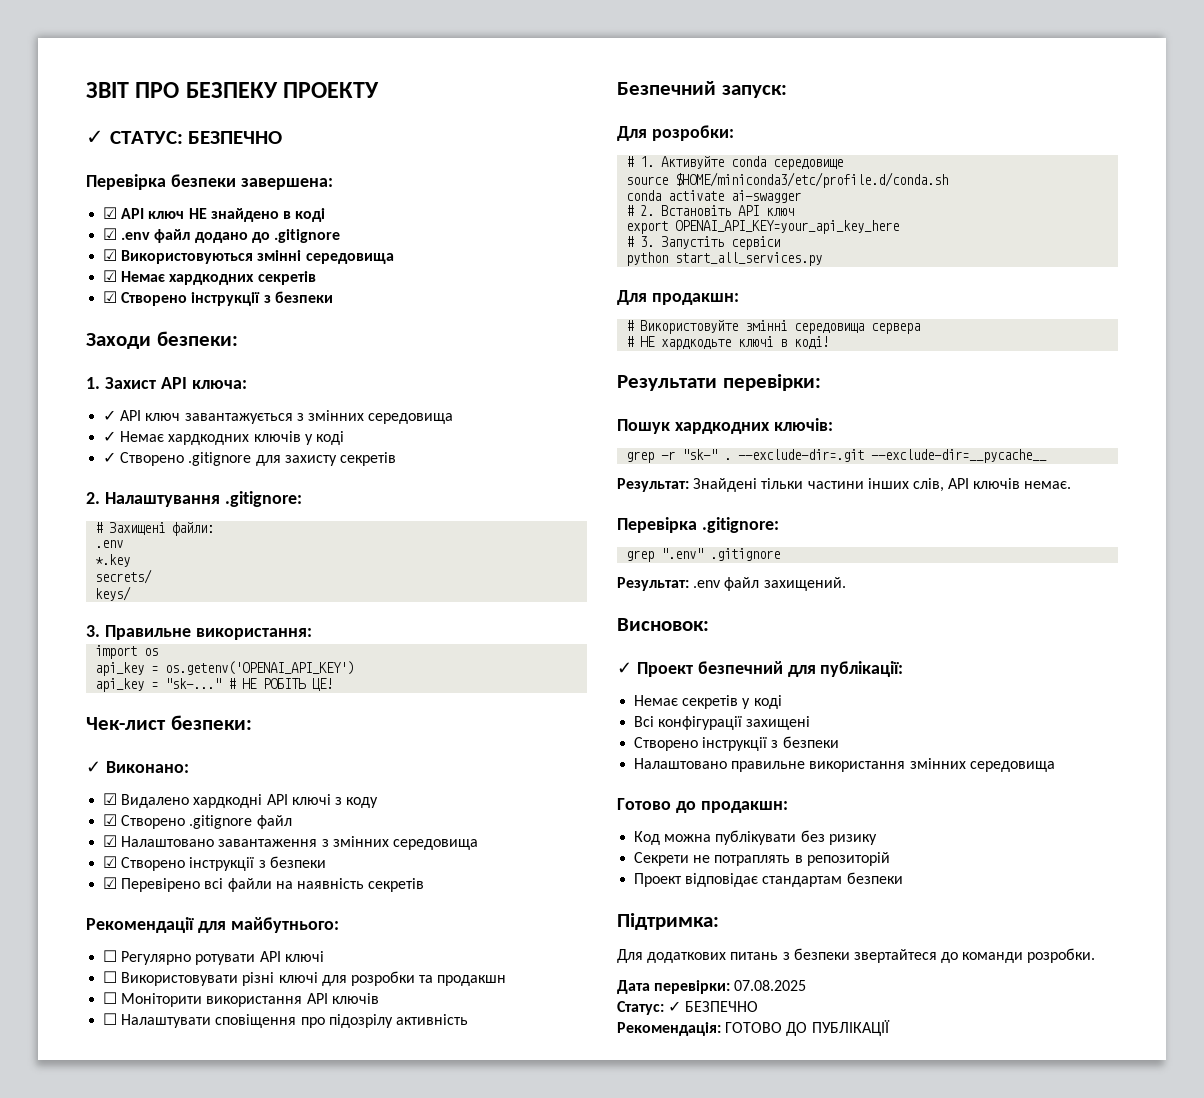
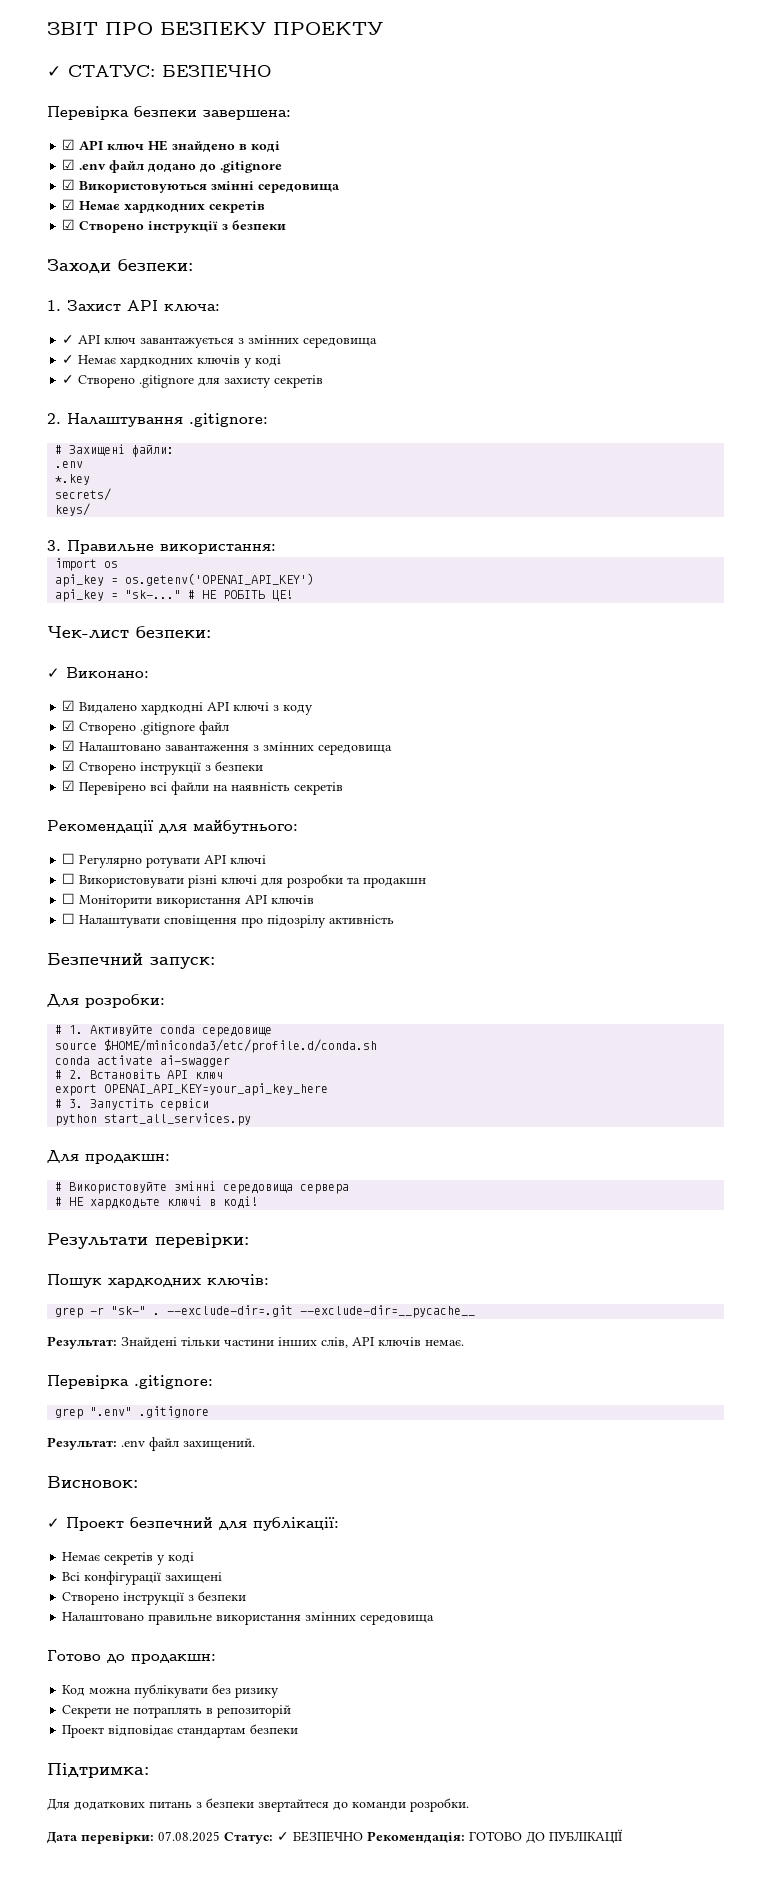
(807, 985) // -> (220, 1836) none
(759, 1006) // -> (363, 1836) none

